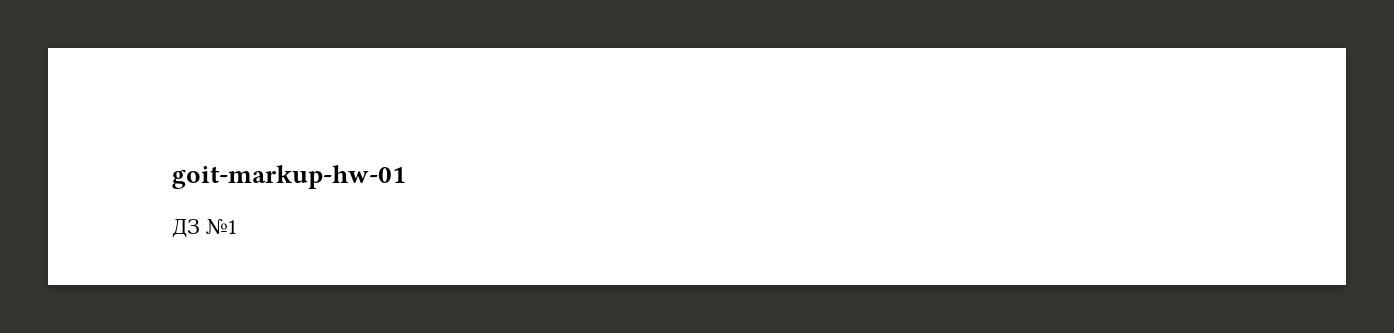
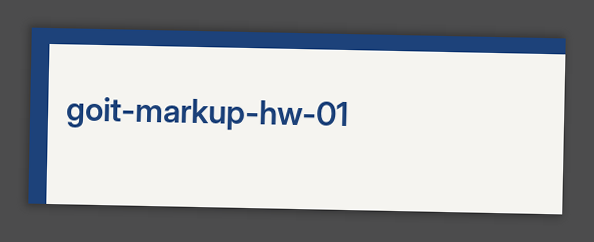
[172,218,239,238] // ДЗ №1 -> (349, 115) none

